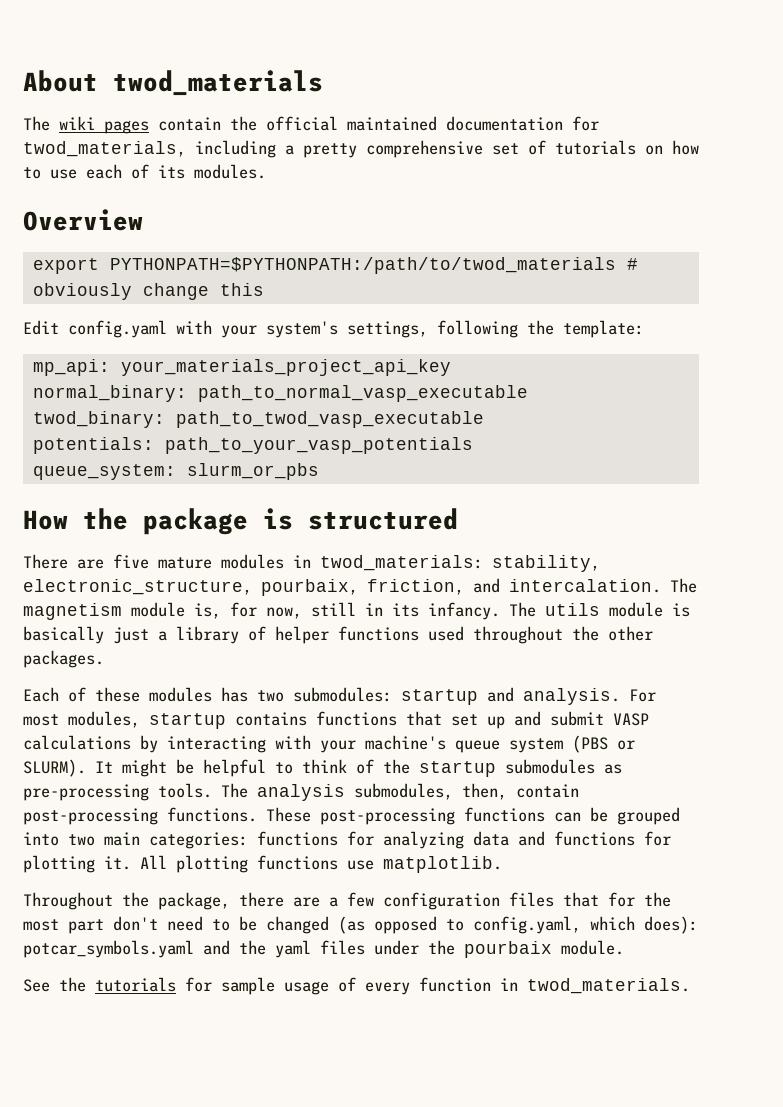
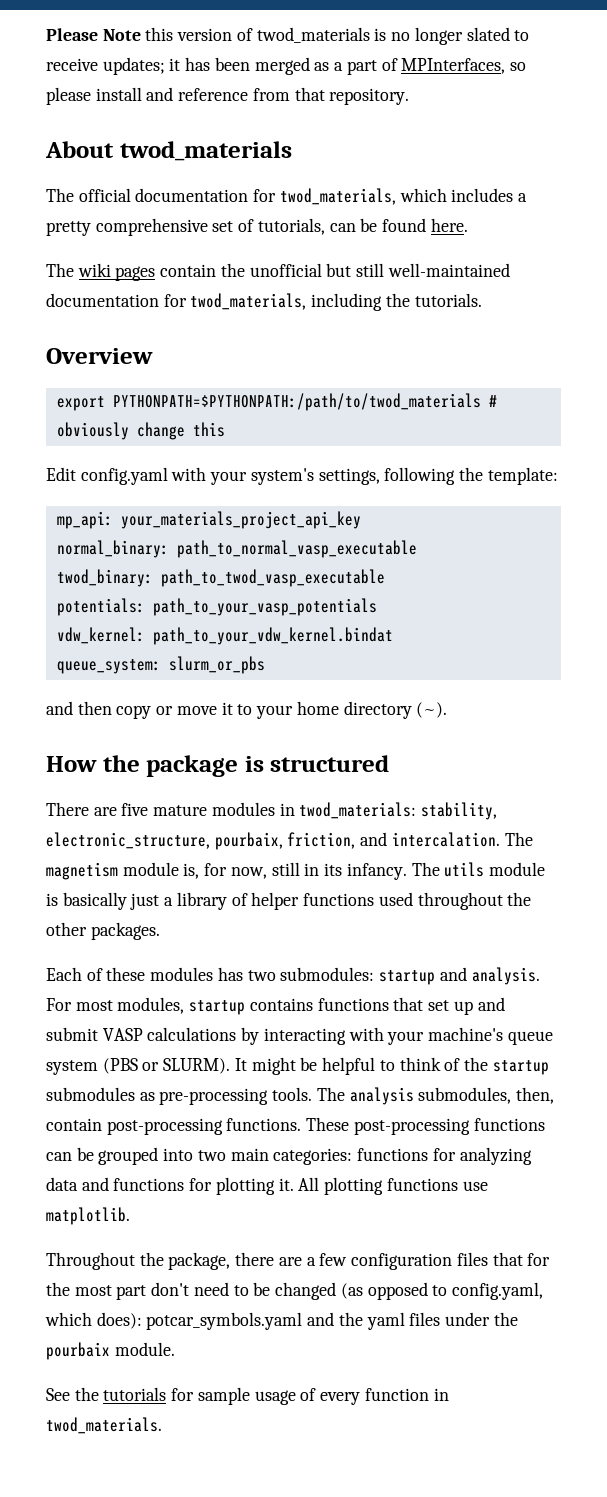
[23,70,323,96] About twod_materials -> [46,27,530,45] [46,57,526,75] [46,87,410,105] [45,141,292,161] [46,188,528,205] [46,218,468,236] Please Note this version of twod_materials is no longer slated to receive updates; it has been merged as a part of MPInterfaces, so please install and reference from that repository. // About twod_materials // The official documentation for twod_materials, which includes a pretty comprehensive set of tutorials, can be found here.
[266,116,599,131] [23,140,699,158] [23,164,266,179] official maintained documentation for twod_materials, including a pretty comprehensive set of tutorials on how to use each of its modules. -> [249,263,510,277] [46,293,482,311] unofficial but still well-maintained documentation for twod_materials, including the tutorials.
(473, 445) none -> [56,627,393,645] // vdw_kernel: path_to_your_vdw_kernel.bindat
(319, 471) none -> [46,701,448,719] // and then copy or move it to your home directory (~).

